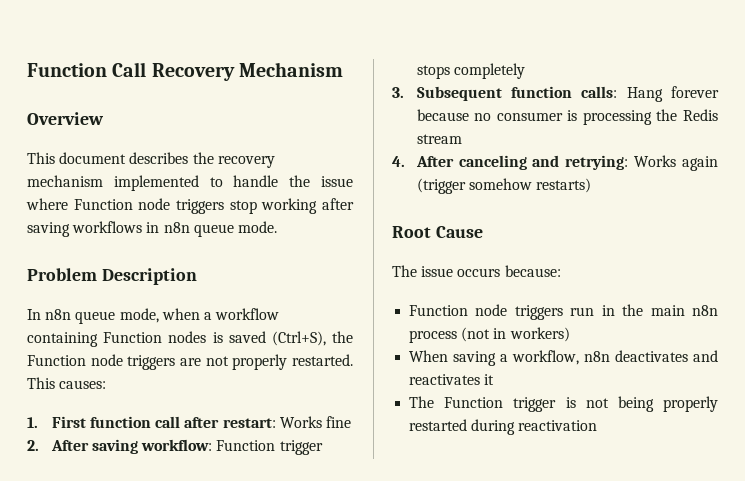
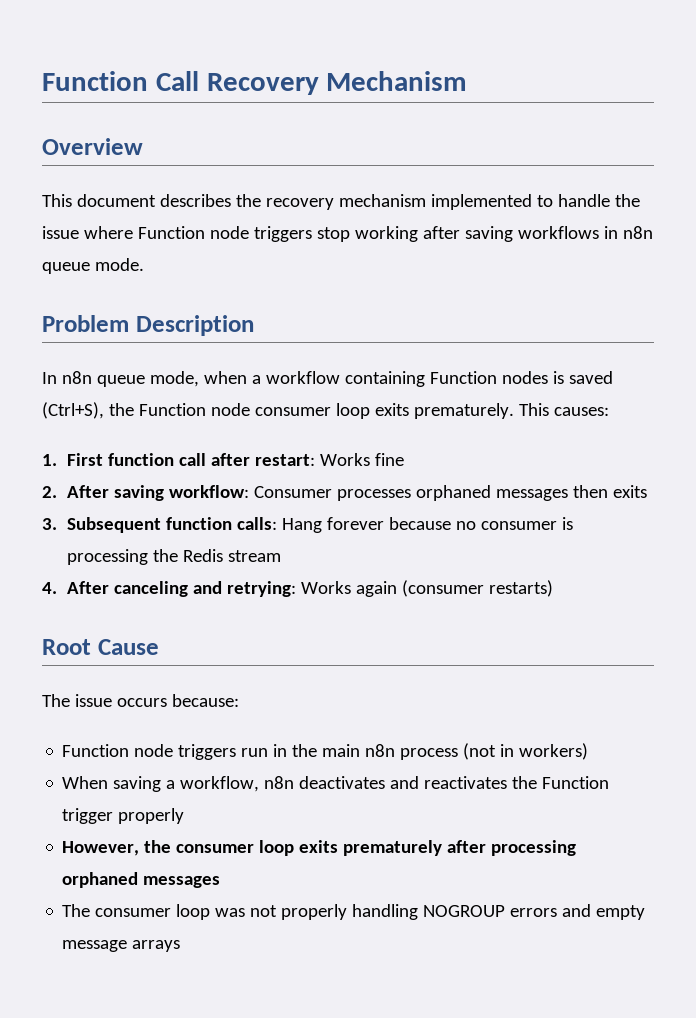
[127,354,353,370] triggers are not properly restarted. -> [254,403,514,419] consumer loop exits prematurely.
[216,440,323,455] [416,63,525,79] Function trigger stops completely -> [253,485,647,501] Consumer processes orphaned messages then exits
[416,178,532,194] (trigger somehow -> [401,580,484,597] (consumer
[484,374,495,385] [409,396,718,412] [409,419,598,435] it // The Function trigger is not being properly restarted during reactivation -> [512,776,610,789] [62,808,185,824] [62,840,577,856] [62,872,221,888] [62,904,646,920] [62,940,181,952] the Function trigger properly // However, the consumer loop exits prematurely after processing orphaned messages // The consumer loop was not properly handling NOGROUP errors and empty message arrays

